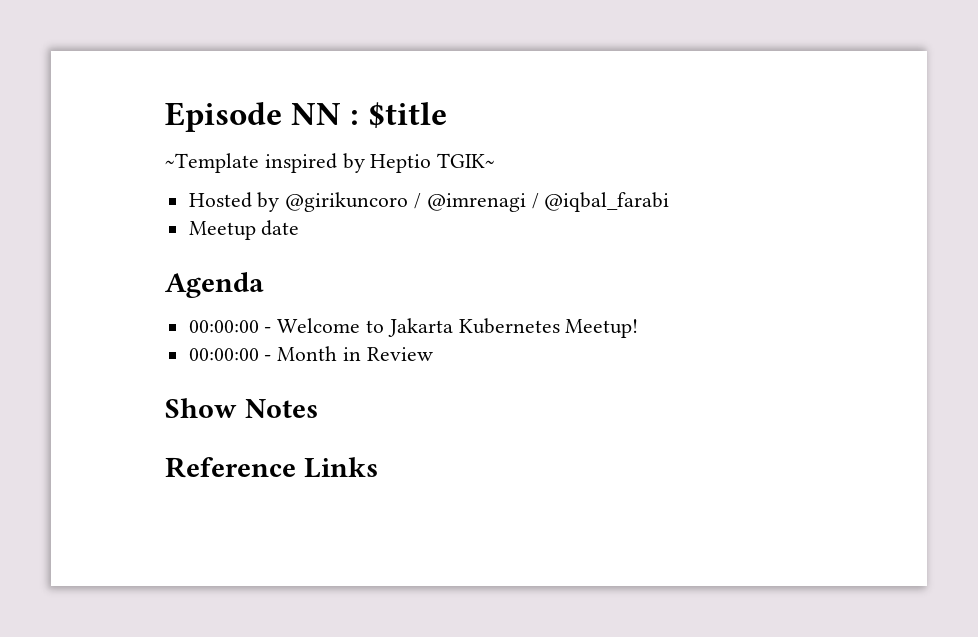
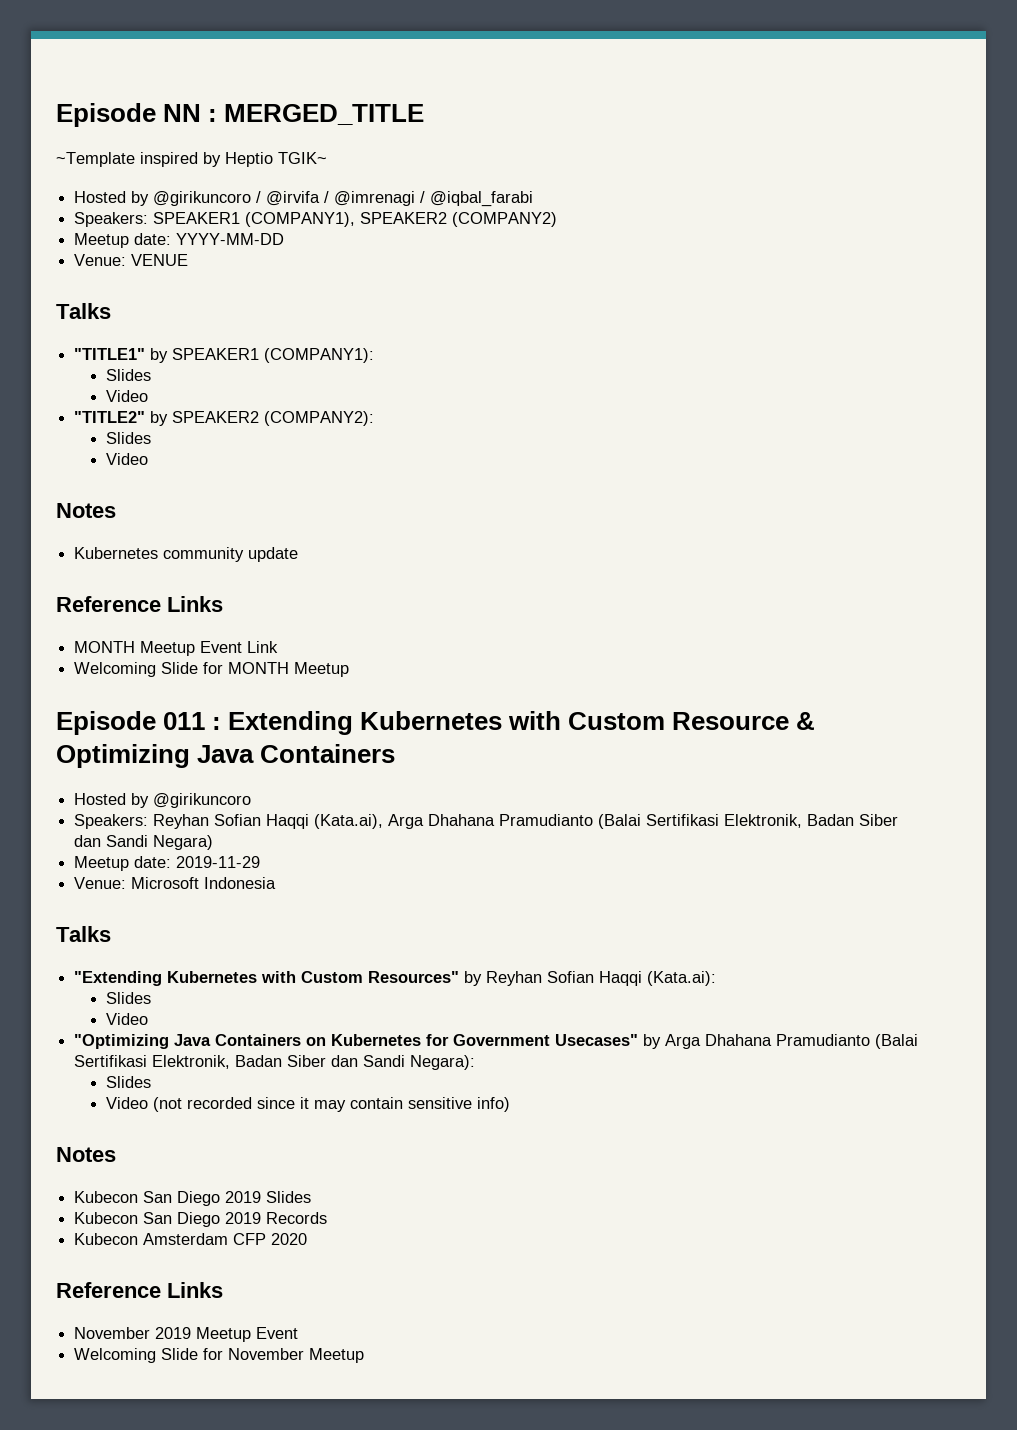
[368,102,448,128] $title -> [224,104,425,125] MERGED_TITLE
(422, 201) none -> [266,191,330,206] @irvifa /
[188,220,300,240] [165,272,264,298] [188,318,639,338] [188,346,433,361] [165,398,318,418] [165,457,378,478] Meetup date // Agenda // 00:00:00 - Welcome to Jakarta Kubernetes Meetup! // 00:00:00 - Month in Review // Show Notes // Reference Links -> [74,212,558,227] [74,233,285,248] [74,254,189,266] [56,303,111,319] [74,348,375,363] [106,369,152,381] [106,390,149,402] [74,411,375,426] [106,432,152,444] [106,453,149,465] [56,503,116,518] [74,547,299,562] [56,596,223,612] [74,641,279,656] [74,662,350,677] [56,711,816,735] [56,744,396,768] [74,793,252,808] [74,814,899,829] [74,835,214,850] [74,856,261,871] [74,877,277,889] [56,926,111,942] [74,971,717,986] [106,992,152,1004] [106,1013,149,1025] [74,1034,919,1049] [74,1055,476,1070] [106,1076,152,1088] [106,1097,511,1112] [56,1147,116,1162] [74,1191,312,1206] [74,1212,328,1227] [74,1233,308,1245] [56,1282,223,1298] [74,1327,299,1342] [74,1348,365,1363] Speakers: SPEAKER1 (COMPANY1), SPEAKER2 (COMPANY2) // Meetup date: YYYY-MM-DD // Venue: VENUE // Talks // "TITLE1" by SPEAKER1 (COMPANY1): // Slides // Video // "TITLE2" by SPEAKER2 (COMPANY2): // Slides // Video // Notes // Kubernetes community update // Reference Links // MONTH Meetup Event Link // Welcoming Slide for MONTH Meetup // Episode 011 : Extending Kubernetes with Custom Resource & Optimizing Java Containers // Hosted by @girikuncoro // Speakers: Reyhan Sofian Haqqi (Kata.ai), Arga Dhahana Pramudianto (Balai Sertifikasi Elektronik, Badan Siber dan Sandi Negara) // Meetup date: 2019-11-29 // Venue: Microsoft Indonesia // Talks // "Extending Kubernetes with Custom Resources" by Reyhan Sofian Haqqi (Kata.ai): // Slides // Video // "Optimizing Java Containers on Kubernetes for Government Usecases" by Arga Dhahana Pramudianto (Balai Sertifikasi Elektronik, Badan Siber dan Sandi Negara): // Slides // Video (not recorded since it may contain sensitive info) // Notes // Kubecon San Diego 2019 Slides // Kubecon San Diego 2019 Records // Kubecon Amsterdam CFP 2020 // Reference Links // November 2019 Meetup Event // Welcoming Slide for November Meetup

